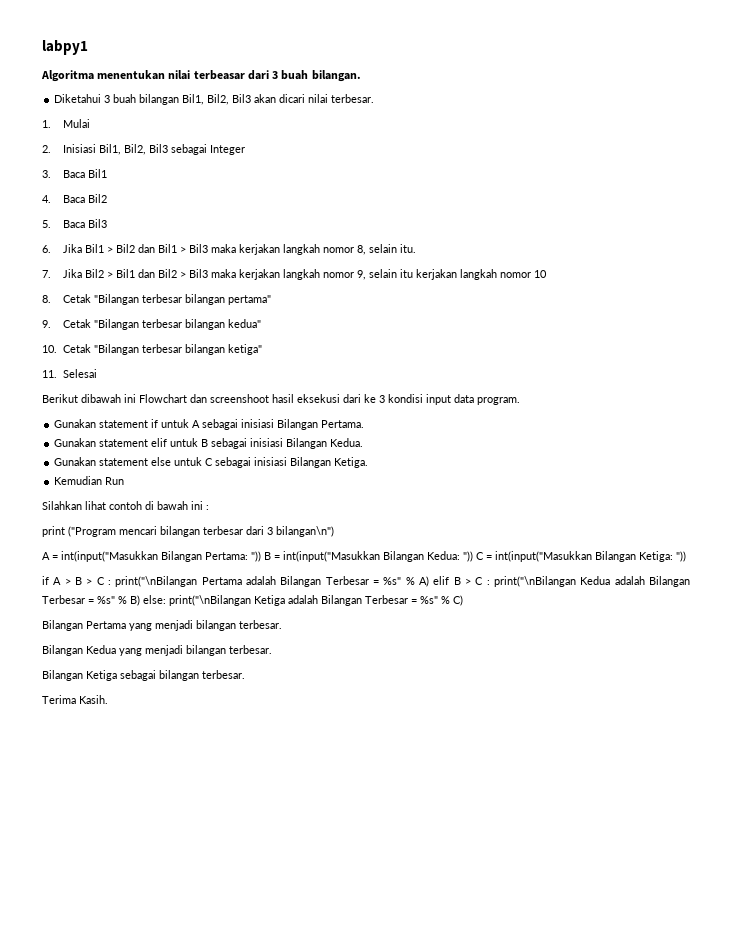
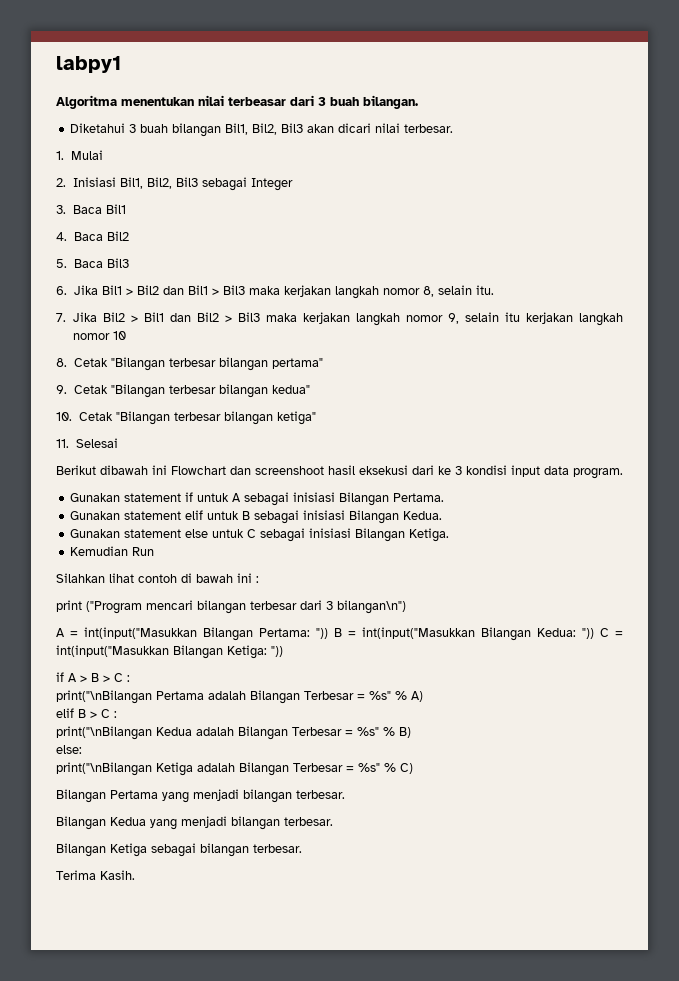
(111, 582) none -> (130, 678) //
(429, 581) none -> (423, 696) //
(490, 582) none -> (117, 714) //
(140, 600) none -> (411, 732) //
(166, 599) none -> (82, 749) //

